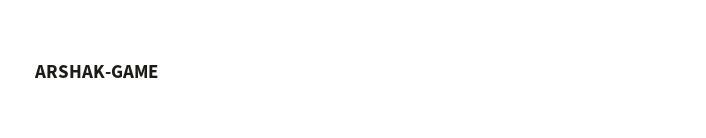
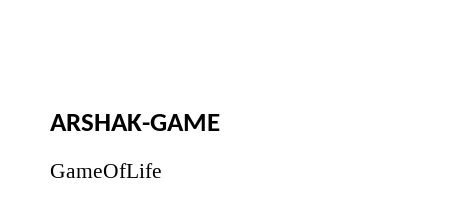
(158, 71) none -> [50,163,162,178] // GameOfLife

